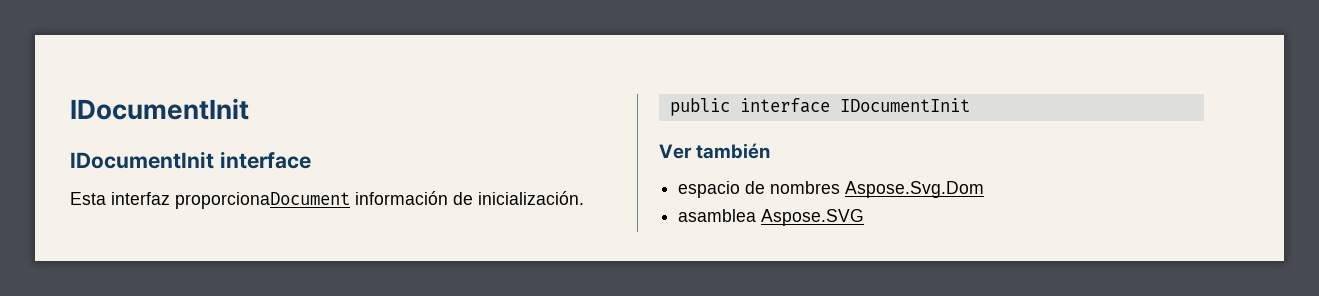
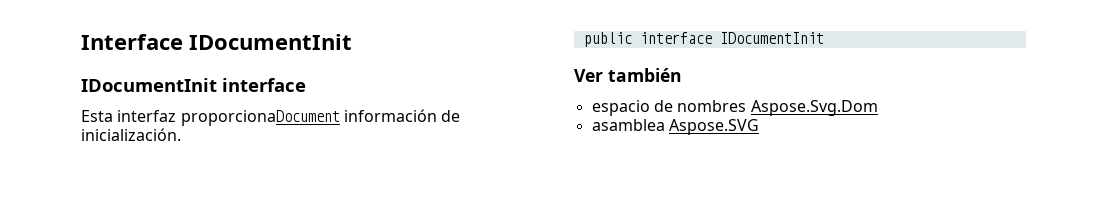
(70, 109) none -> [81,34,183,50] Interface

